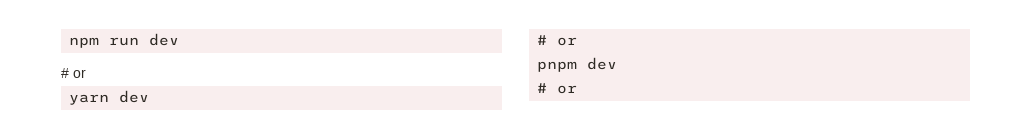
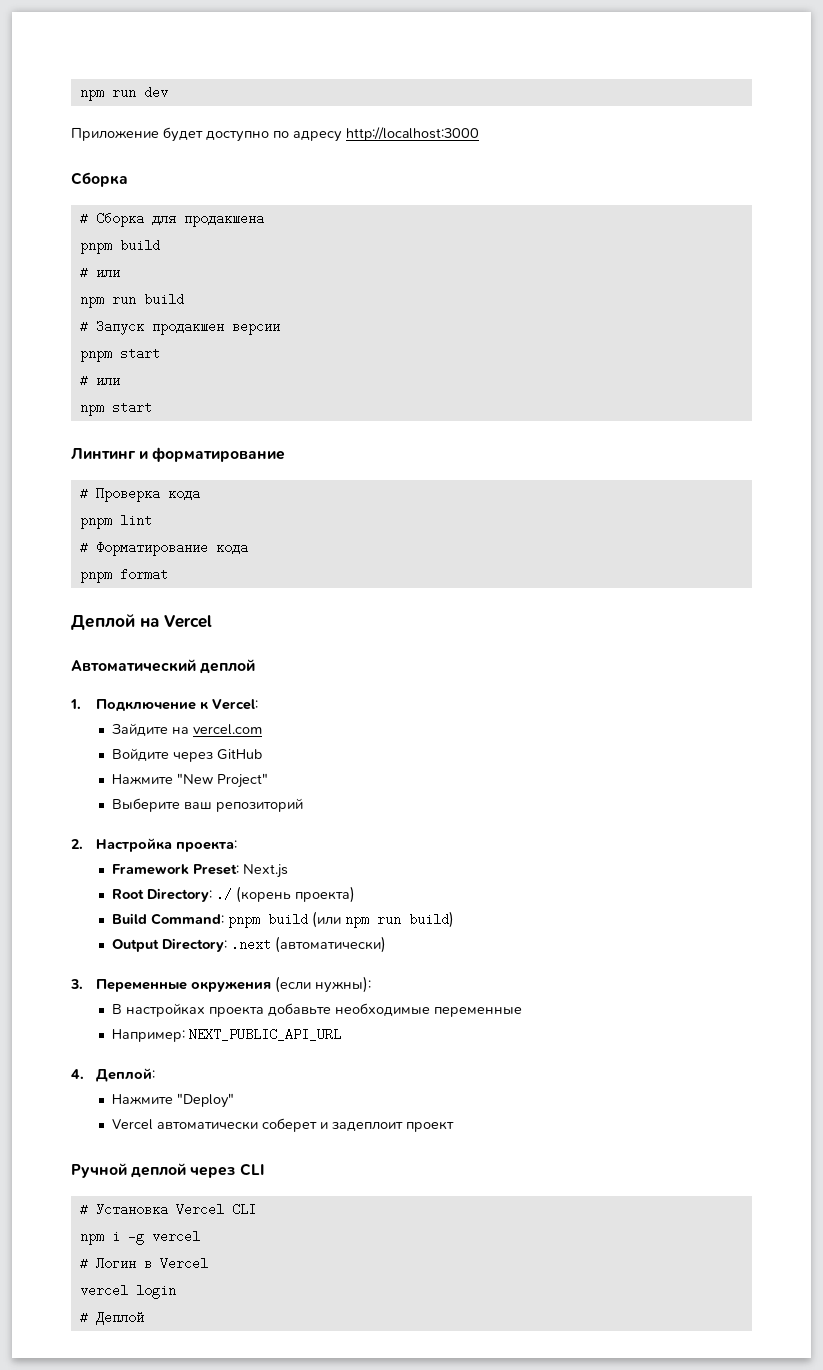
[61,68,86,78] [69,90,150,105] [537,35,578,46] [537,57,618,72] [537,83,578,94] # or // yarn dev // # or // pnpm dev // # or -> [71,127,479,142] [71,172,128,187] [79,210,264,227] [79,239,160,254] [79,264,120,280] [79,293,184,308] [79,318,280,335] [79,347,160,362] [79,372,120,388] [79,401,152,416] [71,447,286,462] [79,485,200,502] [79,515,152,529] [79,539,248,556] [79,568,168,583] [71,614,212,630] [71,659,256,674] [70,699,258,712] [111,723,262,736] [111,748,262,762] [111,773,268,788] [111,798,303,812] [71,838,237,852] [111,864,288,878] [111,886,355,903] [111,911,454,928] [111,936,386,953] [70,976,371,993] [111,1003,522,1017] [111,1028,341,1042] [71,1068,155,1082] [111,1093,234,1108] [111,1118,454,1132] [71,1163,265,1178] [79,1201,256,1217] [79,1230,200,1245] [79,1255,208,1271] [79,1284,176,1299] [79,1309,144,1325] Приложение будет доступно по адресу http://localhost:3000 // Сборка // # Сборка для продакшена // pnpm build // # или // npm run build // # Запуск продакшен версии // pnpm start // # или // npm start // Линтинг и форматирование // # Проверка кода // pnpm lint // # Форматирование кода // pnpm format // Деплой на Vercel // Автоматический деплой // 1. Подключение к Vercel: // Зайдите на vercel.com // Войдите через GitHub // Нажмите "New Project" // Выберите ваш репозиторий // 2. Настройка проекта: // Framework Preset: Next.js // Root Directory: ./ (корень проекта) // Build Command: pnpm build (или npm run build) // Output Directory: .next (автоматически) // 3. Переменные окружения (если нужны): // В настройках проекта добавьте необходимые переменные // Например: NEXT_PUBLIC_API_URL // 4. Деплой: // Нажмите "Deploy" // Vercel автоматически соберет и задеплоит проект // Ручной деплой через CLI // # Установка Vercel CLI // npm i -g vercel // # Логин в Vercel // vercel login // # Деплой

